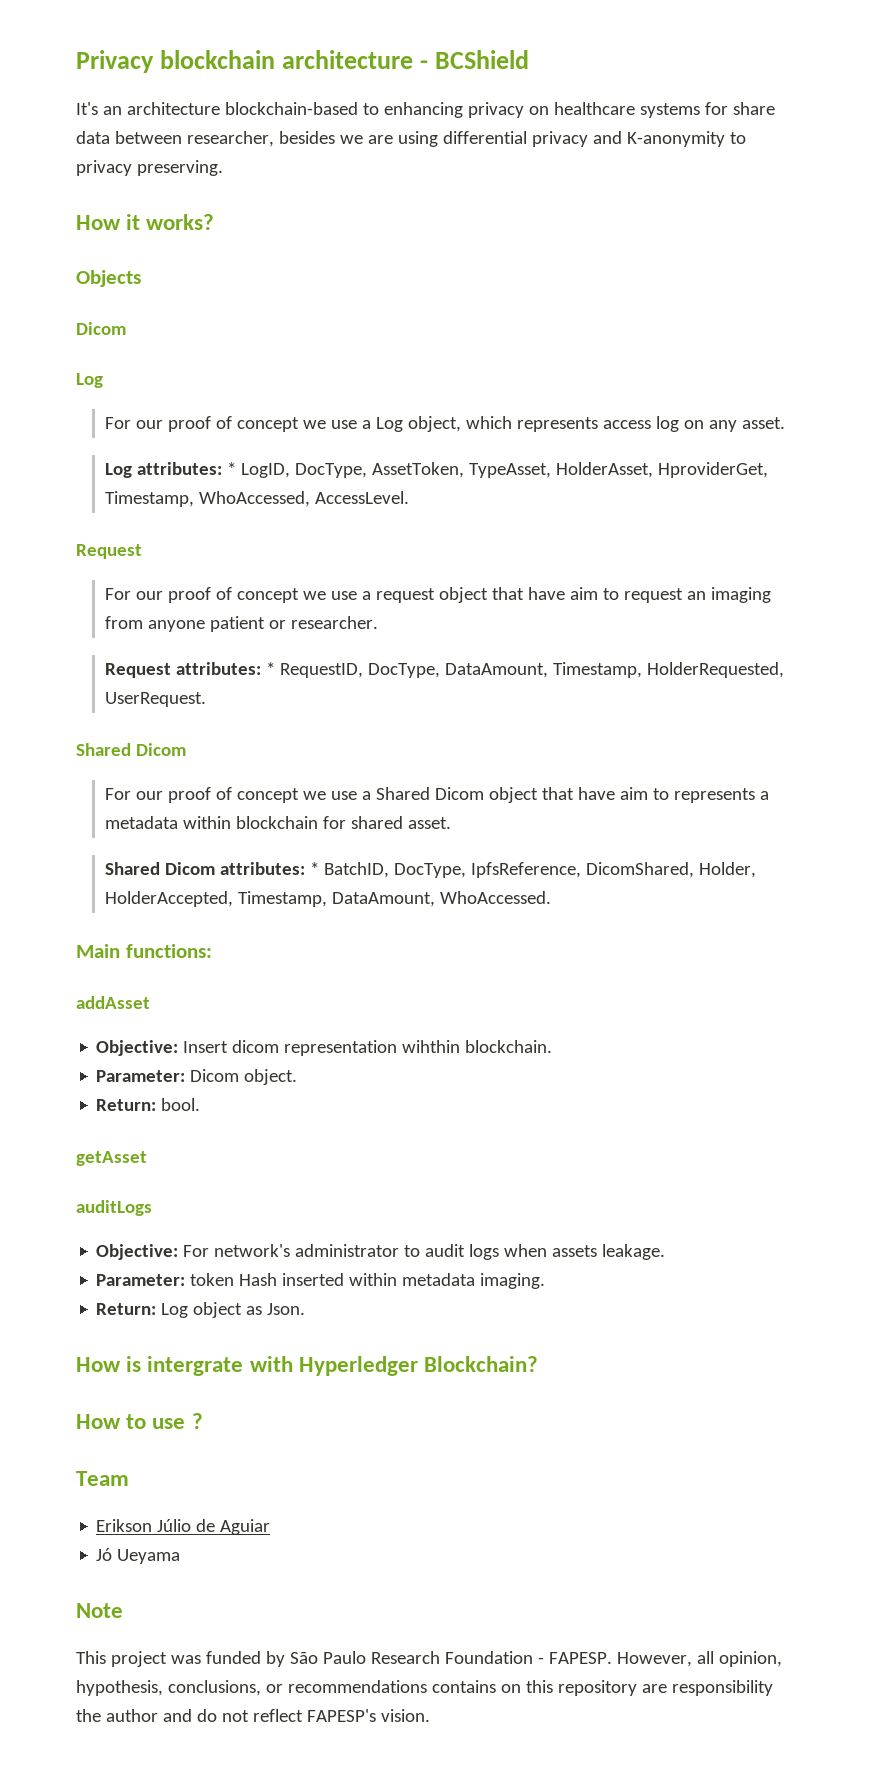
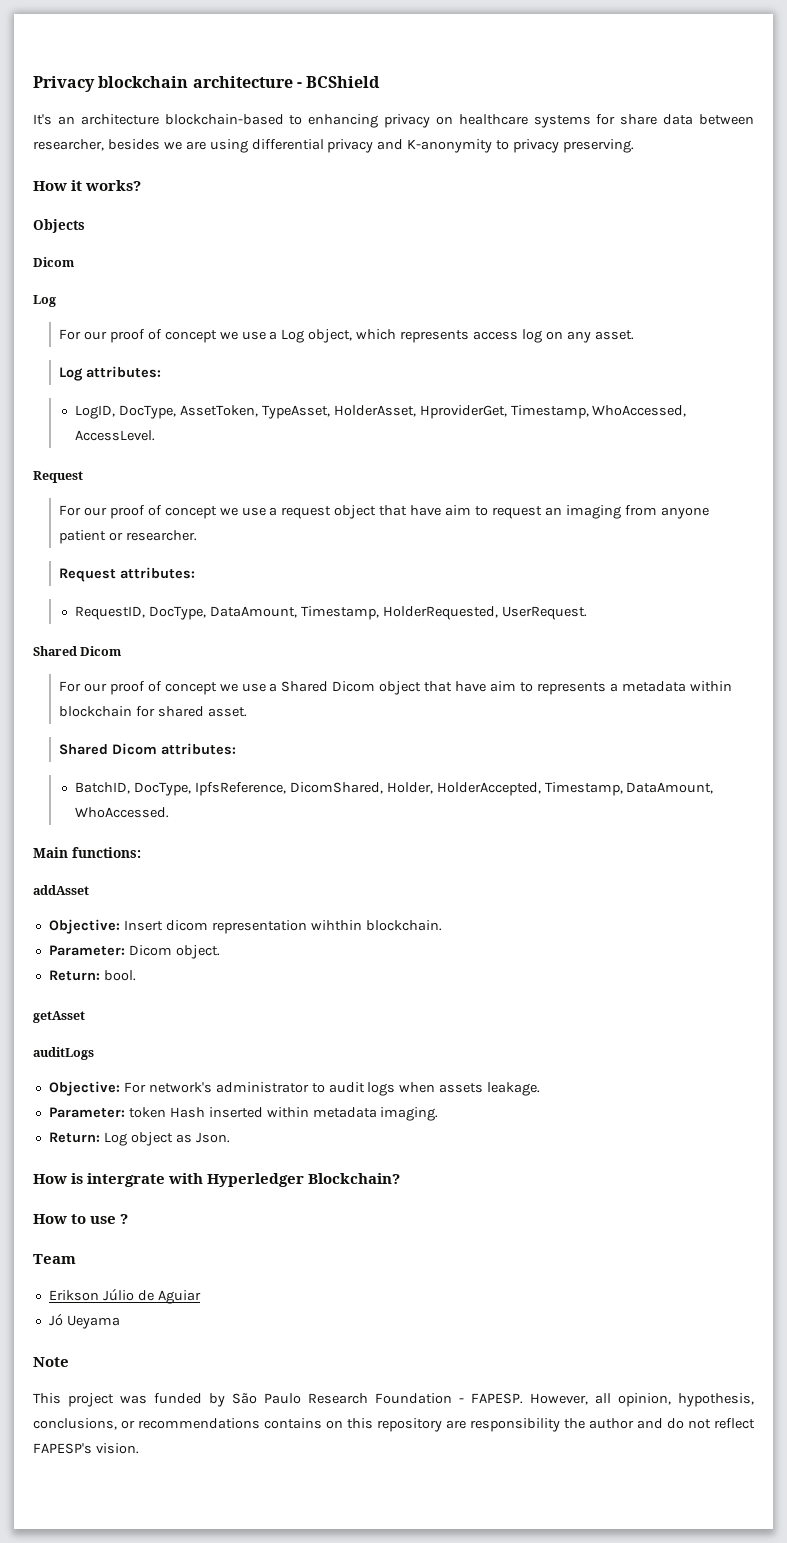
[227,462,237,475] * -> (161, 372) //
[266,662,276,675] * -> (195, 573) //
[310,862,320,875] * -> (236, 749) //

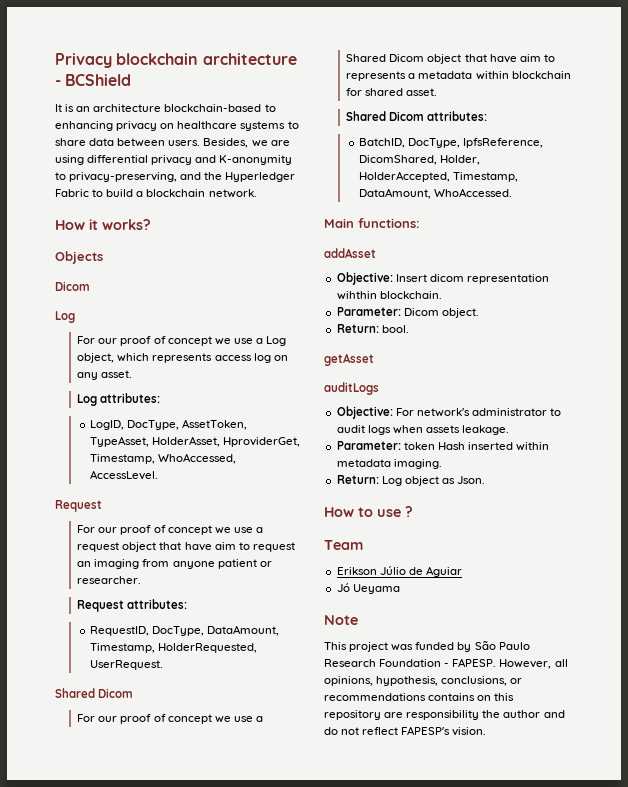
[33,114,52,125] It's -> [55,104,75,112] It is
[596,114,616,125] for -> [287,121,299,129] to
[33,139,160,151] researcher, besides -> [168,138,249,148] users. Besides,
[513,139,635,153] privacy preserving. -> [69,172,296,182] [55,189,257,198] privacy-preserving, and the Hyperledger Fabric to build a blockchain network.
[33,1173,401,1187] // How is intergrate with Hyperledger Blockchain? -> (486, 480) none
[618,1393,671,1407] opinion, -> [324,676,373,686] opinions,

